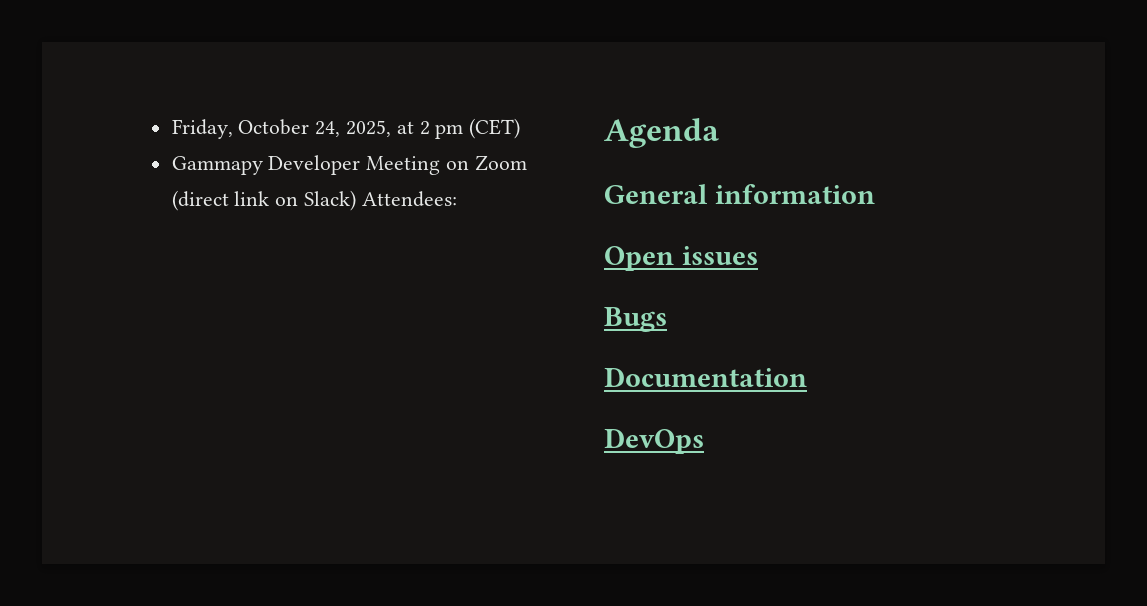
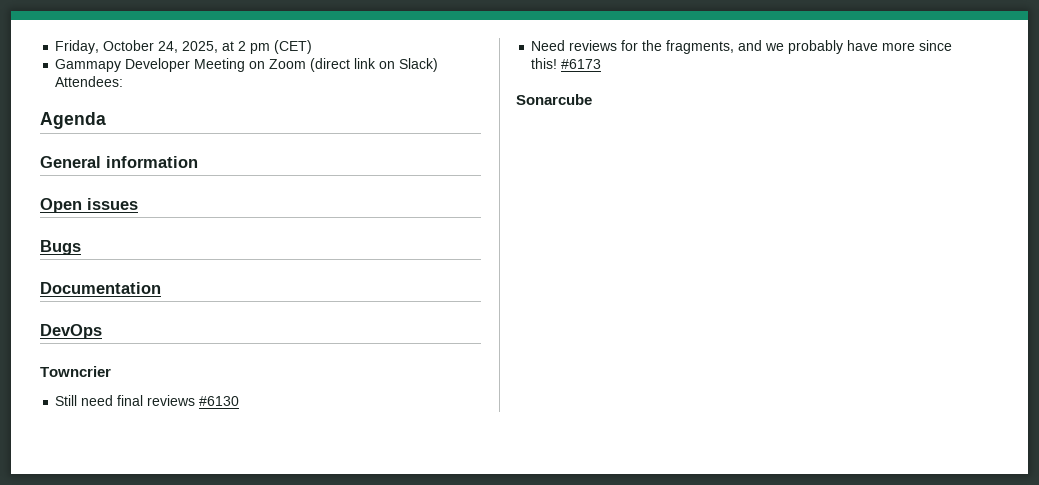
(704, 441) none -> [40,366,111,377] [55,395,240,406] [531,40,953,54] [531,58,602,69] [516,94,592,105] // Towncrier // Still need final reviews #6130 // Need reviews for the fragments, and we probably have more since this! #6173 // Sonarcube

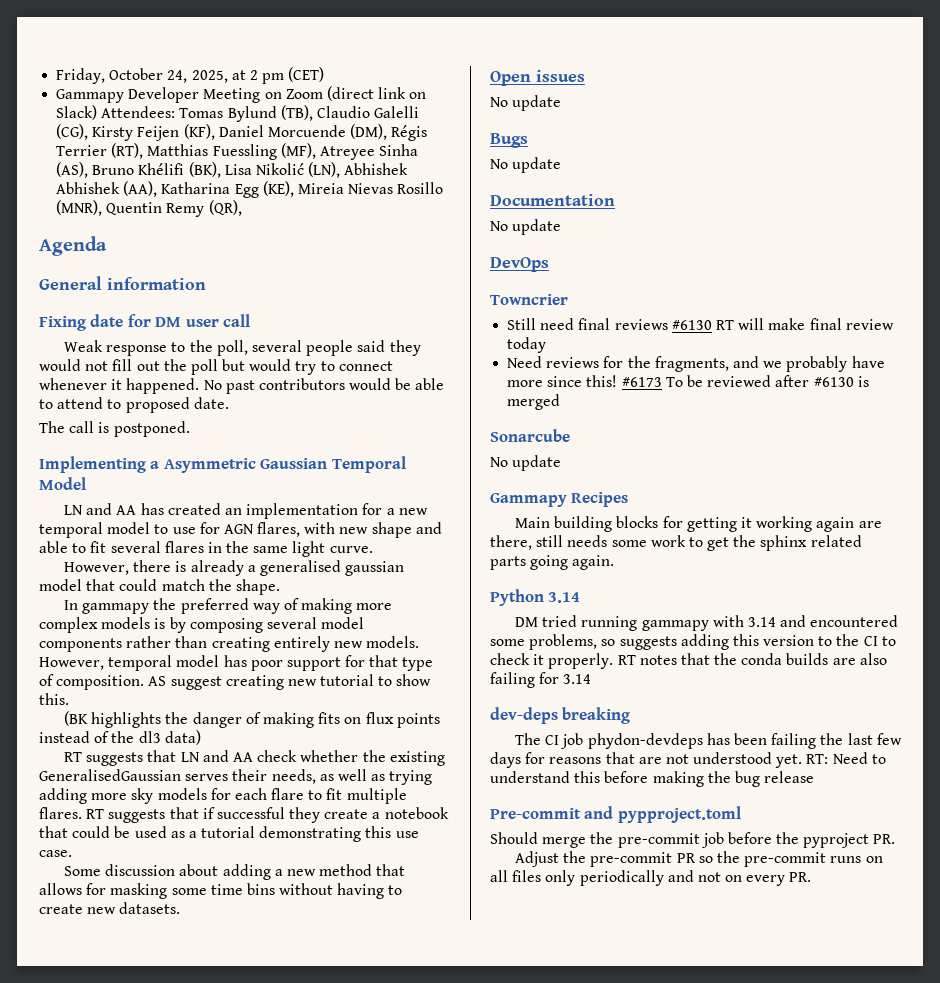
[40,112,106,129] [40,156,198,168] // Agenda // General information -> [179,105,420,122] [56,124,428,141] [56,143,419,160] [56,162,409,178] [56,181,444,198] [56,200,242,217] [39,236,107,256] [39,276,206,290] [39,314,251,331] [64,340,421,356] [39,359,393,375] [39,378,445,394] [39,397,229,413] [39,421,190,437] [39,456,406,473] [39,477,86,490] [64,503,428,519] [39,522,442,538] [39,541,373,557] [64,560,405,576] [39,579,280,595] [64,598,393,614] [39,617,365,633] [39,636,420,652] [39,655,434,671] [39,674,432,690] [39,693,69,705] [64,711,440,728] [39,730,201,745] [64,750,445,766] [39,769,433,785] [39,788,407,804] [39,807,449,823] [39,826,419,842] [39,850,72,857] [64,864,406,880] [39,883,403,899] [39,902,181,914] Tomas Bylund (TB), Claudio Galelli (CG), Kirsty Feijen (KF), Daniel Morcuende (DM), Régis Terrier (RT), Matthias Fuessling (MF), Atreyee Sinha (AS), Bruno Khélifi (BK), Lisa Nikolić (LN), Abhishek Abhishek (AA), Katharina Egg (KE), Mireia Nievas Rosillo (MNR), Quentin Remy (QR), // Agenda // General information // Fixing date for DM user call // Weak response to the poll, several people said they would not fill out the poll but would try to connect whenever it happened. No past contributors would be able to attend to proposed date. // The call is postponed. // Implementing a Asymmetric Gaussian Temporal Model // LN and AA has created an implementation for a new temporal model to use for AGN flares, with new shape and able to fit several flares in the same light curve. // However, there is already a generalised gaussian model that could match the shape. // In gammapy the preferred way of making more complex models is by composing several model components rather than creating entirely new models. However, temporal model has poor support for that type of composition. AS suggest creating new tutorial to show this. // (BK highlights the danger of making fits on flux points instead of the dl3 data) // RT suggests that LN and AA check whether the existing GeneralisedGaussian serves their needs, as well as trying adding more sky models for each flare to fit multiple flares. RT suggests that if successful they create a notebook that could be used as a tutorial demonstrating this use case. // Some discussion about adding a new method that allows for masking some time bins without having to create new datasets.
(138, 204) none -> [490,95,562,111] // No update
(81, 247) none -> [490,157,562,173] // No update
(161, 288) none -> [490,219,562,235] // No update
(240, 401) none -> [715,318,894,330] [507,337,547,353] RT will make final review today
[516,94,592,105] // Sonarcube -> [665,375,869,387] [507,394,561,410] [490,429,570,442] [490,455,562,471] [490,492,629,507] [515,516,882,532] [490,535,862,551] [490,555,615,570] [490,589,581,606] [515,615,899,631] [490,634,896,650] [490,653,887,669] [490,672,592,688] [490,707,631,724] [515,733,902,749] [490,752,886,768] [490,771,815,787] [490,806,741,823] [490,832,896,848] [515,851,883,867] [490,870,812,886] To be reviewed after #6130 is merged // Sonarcube // No update // Gammapy Recipes // Main building blocks for getting it working again are there, still needs some work to get the sphinx related parts going again. // Python 3.14 // DM tried running gammapy with 3.14 and encountered some problems, so suggests adding this version to the CI to check it properly. RT notes that the conda builds are also failing for 3.14 // dev-deps breaking // The CI job phydon-devdeps has been failing the last few days for reasons that are not understood yet. RT: Need to understand this before making the bug release // Pre-commit and pypproject.toml // Should merge the pre-commit job before the pyproject PR. // Adjust the pre-commit PR so the pre-commit runs on all files only periodically and not on every PR.

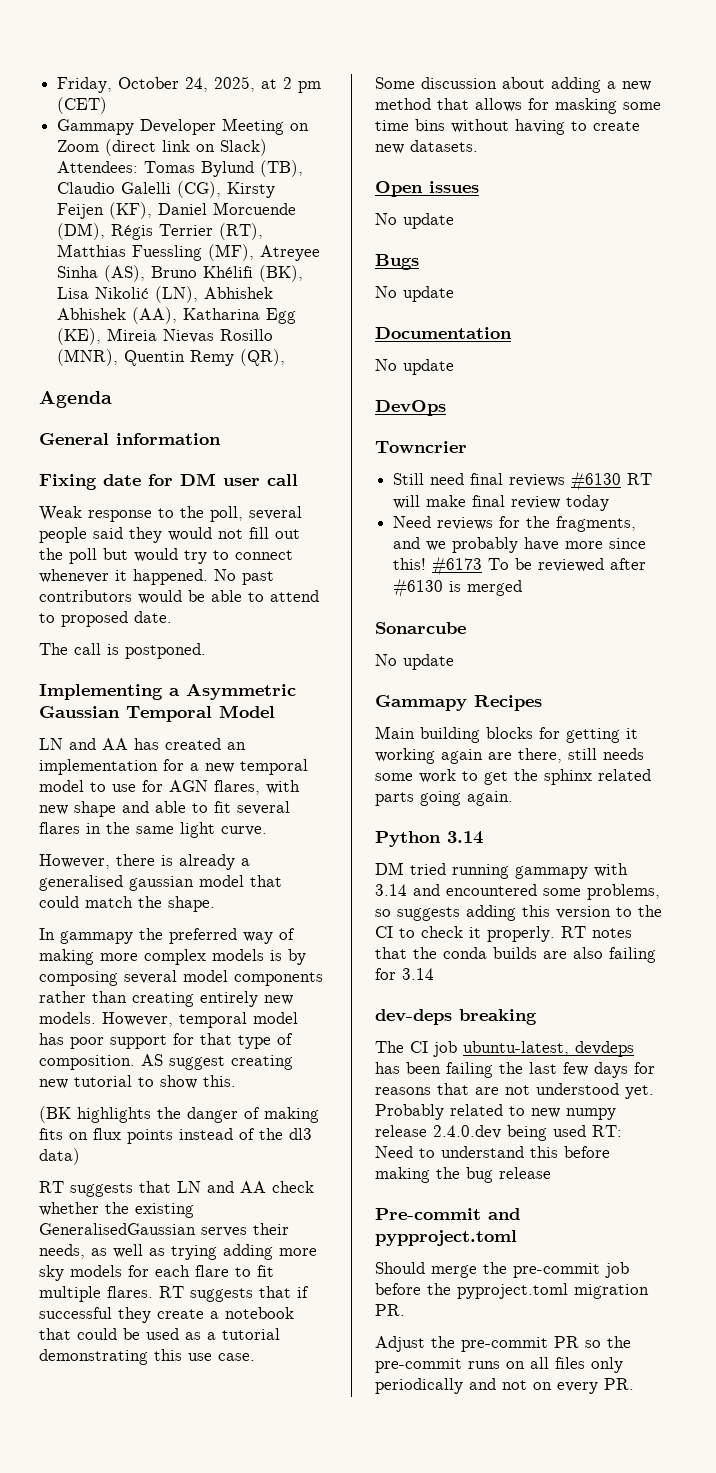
[587,733,703,749] phydon-devdeps -> [463,1041,634,1057] ubuntu-latest, devdeps
(803, 761) none -> [375,1104,616,1120] [375,1125,586,1141] Probably related to new numpy release 2.4.0.dev being used
[803,833,870,848] pyproject -> [457,1283,649,1299] pyproject.toml migration

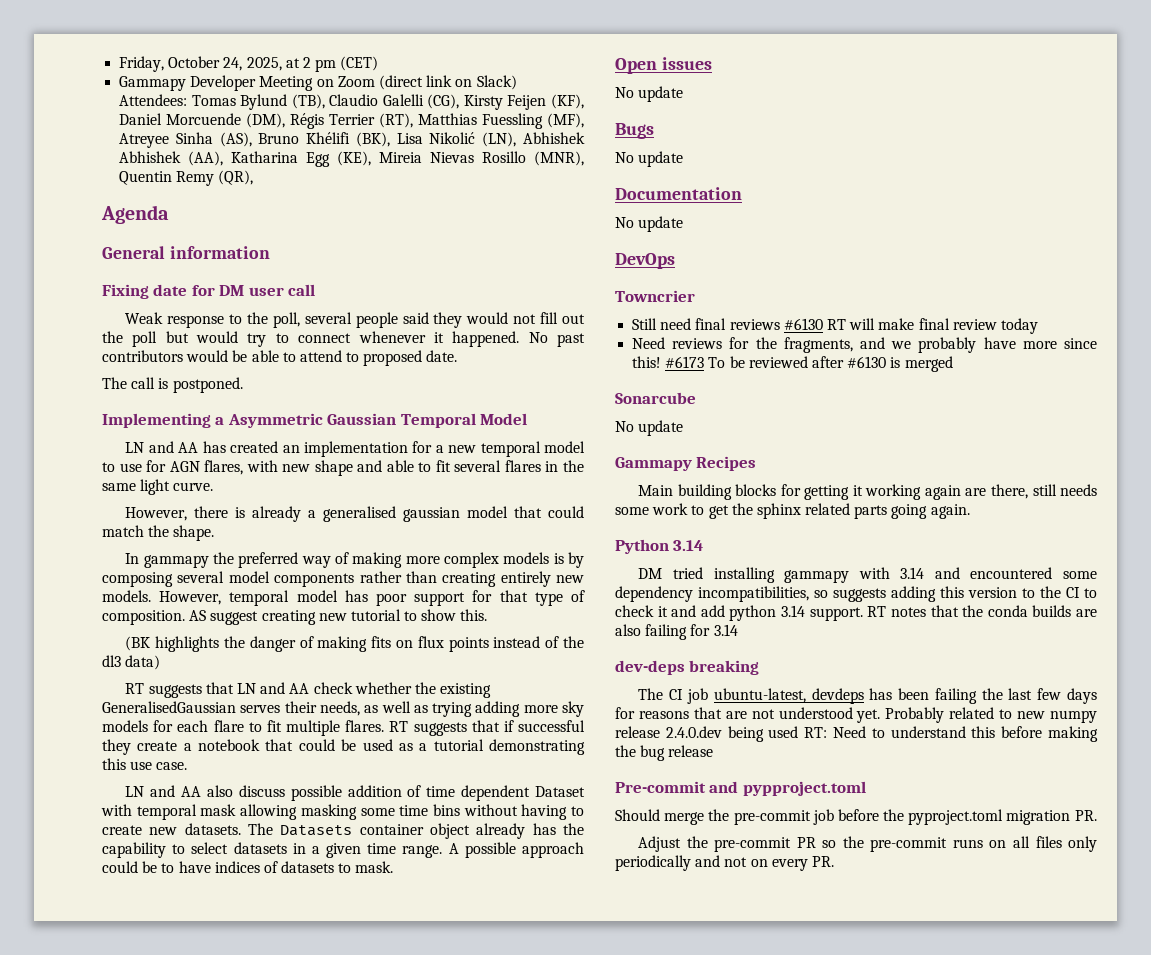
[375,77,651,93] [375,98,549,112] Some discussion about adding a new method that allows for -> [125,785,585,801] [101,804,298,820] LN and AA also discuss possible addition of time dependent Dataset with temporal mask allowing
(478, 146) none -> [248,823,584,839] [102,842,584,858] [102,861,394,873] The Datasets container object already has the capability to select datasets in a given time range. A possible approach could be to have indices of datasets to mask.
[452,864,509,879] running -> [713,567,775,583] installing
[587,884,660,900] problems, -> [615,586,809,602] dependency incompatibilities,
[487,926,555,942] properly. -> [671,605,863,621] and add python 3.14 support.

